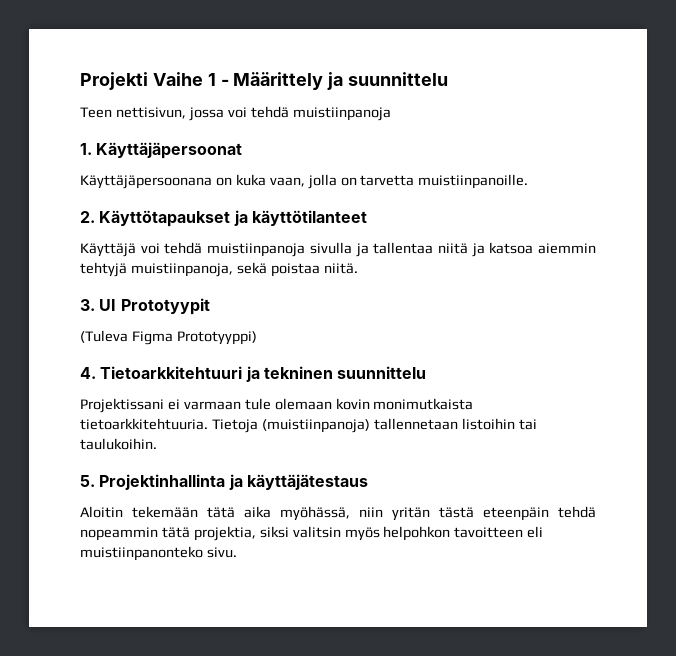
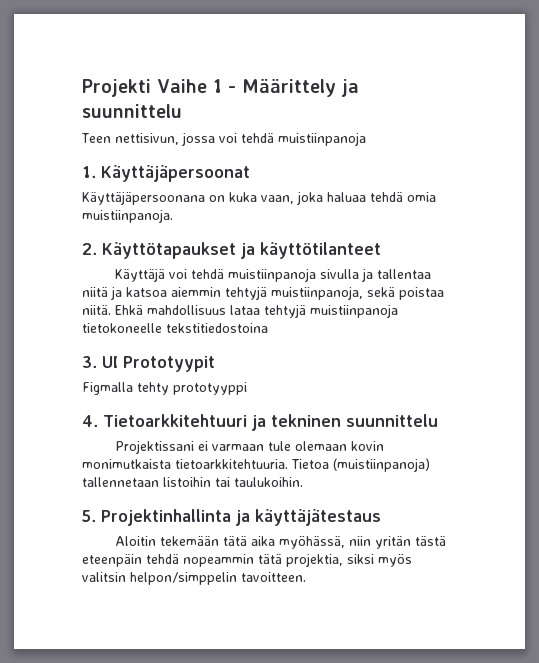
[307,174,529,189] jolla on tarvetta muistiinpanoille. -> [297,191,436,205] [82,209,173,223] joka haluaa tehdä omia muistiinpanoja.
(358, 268) none -> [115,304,398,318] [82,323,268,333] Ehkä mahdollisuus lataa tehtyjä muistiinpanoja tietokoneelle tekstitiedostoina
[80,330,257,345] (Tuleva Figma Prototyyppi) -> [82,382,247,395] Figmalla tehty prototyyppi
[211,419,258,433] Tietoja -> [291,459,329,469] Tietoa
[292,526,544,541] [80,546,237,561] valitsin myös helpohkon tavoitteen eli muistiinpanonteko sivu. -> [378,553,412,567] [82,572,306,585] myös valitsin helpon/simppelin tavoitteen.

